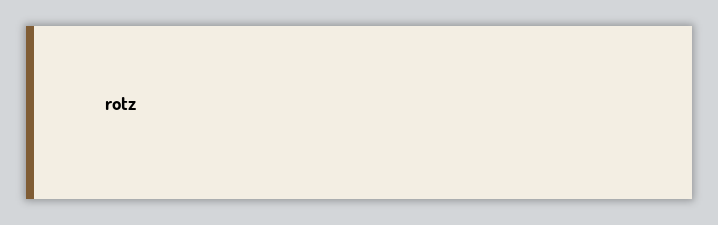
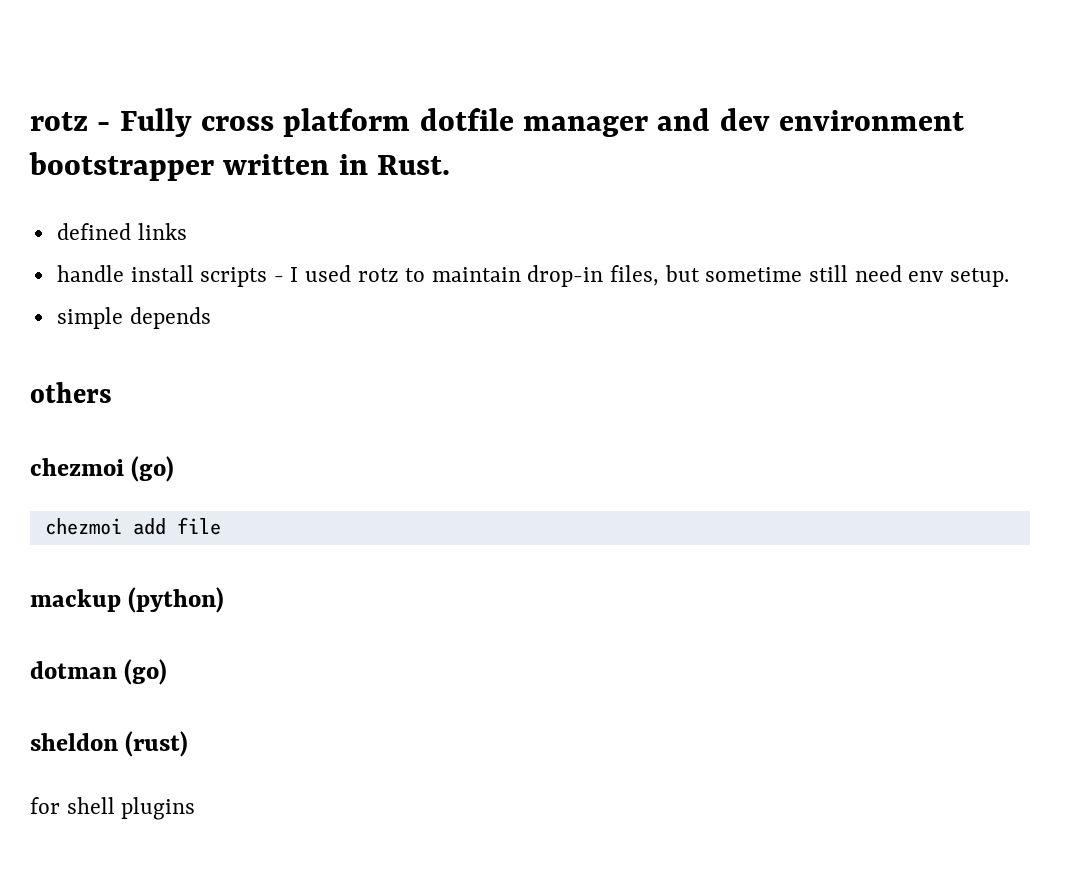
[105,97,136,110] rotz -> [30,108,964,137] [29,152,450,181] [56,223,187,240] [56,265,1009,287] [56,307,211,329] [30,382,112,403] [30,456,175,482] [44,517,221,535] [30,587,225,613] [30,659,168,685] [30,731,189,757] [30,797,196,820] rotz - Fully cross platform dotfile manager and dev environment bootstrapper written in Rust. // defined links // handle install scripts - I used rotz to maintain drop-in files, but sometime still need env setup. // simple depends // others // chezmoi (go) // chezmoi add file // mackup (python) // dotman (go) // sheldon (rust) // for shell plugins

